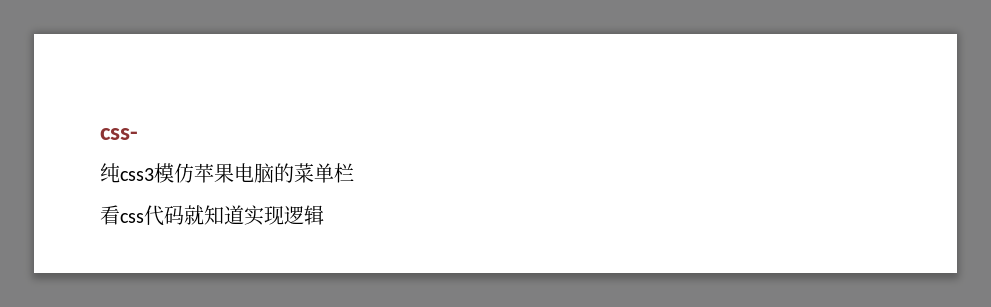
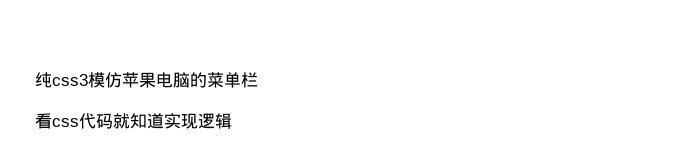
[100,128,138,140] css- // -> (35, 80) none

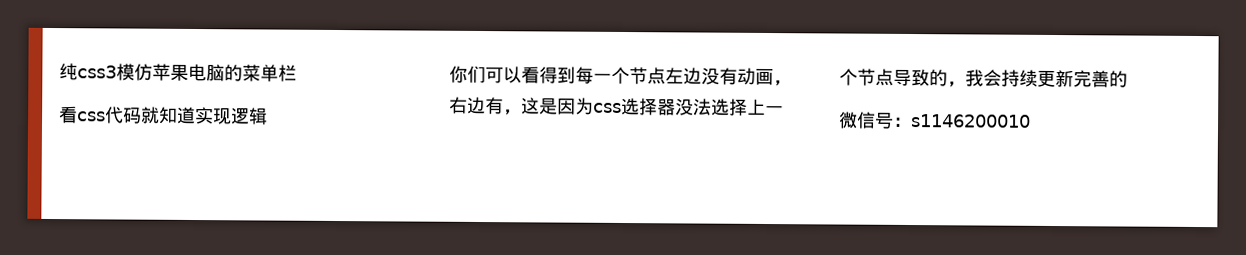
(232, 121) none -> [449,65,792,87] [449,96,784,116] [839,68,1128,88] [838,111,1031,129] // 你们可以看得到每一个节点左边没有动画，右边有，这是因为css选择器没法选择上一个节点导致的，我会持续更新完善的 // 微信号：s1146200010

